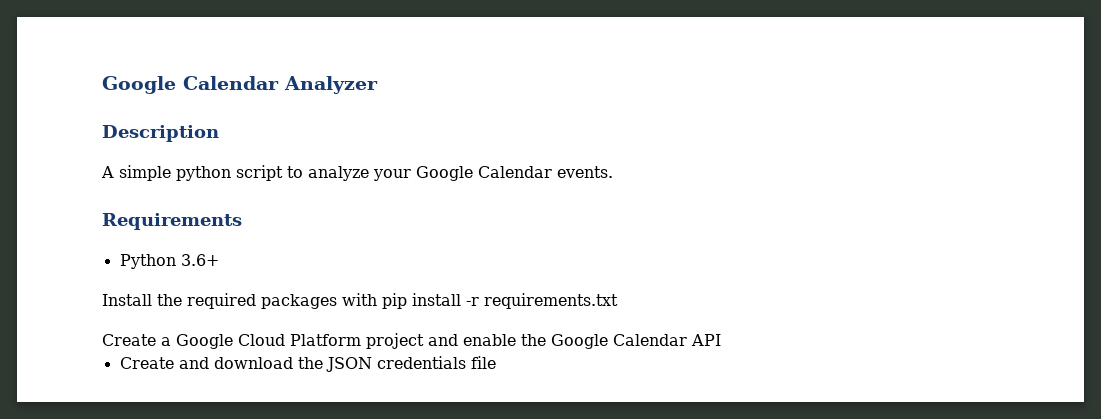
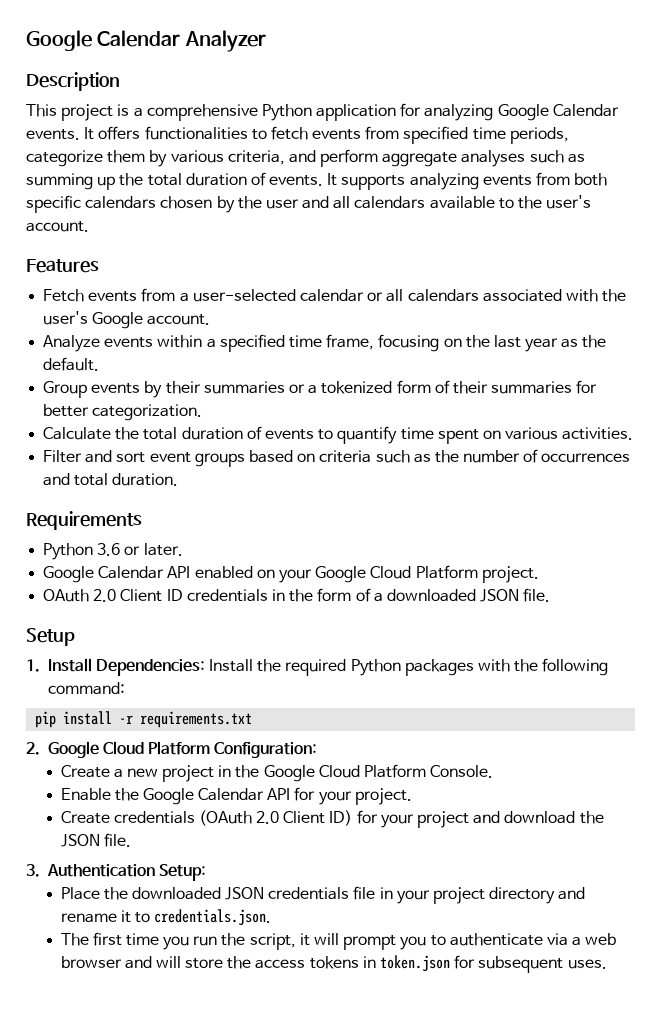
[101,165,613,181] [102,213,242,230] [119,254,219,269] A simple python script to analyze your Google Calendar events. // Requirements // Python 3.6+ // -> [26,103,619,121] [26,126,569,144] [26,149,585,167] [26,172,608,190] [26,195,592,213] [26,221,89,232] [26,259,99,273] [43,288,627,302] [43,311,211,329] [43,334,607,352] [43,357,100,371] [43,380,598,398] [43,404,203,421] [43,426,634,444] [43,449,631,467] [43,473,179,486] [26,511,142,530] [43,543,183,560] [43,565,539,583] [43,588,551,602] [26,628,75,646] [26,658,205,676] This project is a comprehensive Python application for analyzing Google Calendar events. It offers functionalities to fetch events from specified time periods, categorize them by various criteria, and perform aggregate analyses such as summing up the total duration of events. It supports analyzing events from both specific calendars chosen by the user and all calendars available to the user's account. // Features // Fetch events from a user-selected calendar or all calendars associated with the user's Google account. // Analyze events within a specified time frame, focusing on the last year as the default. // Group events by their summaries or a tokenized form of their summaries for better categorization. // Calculate the total duration of events to quantify time spent on various activities. // Filter and sort event groups based on criteria such as the number of occurrences and total duration. // Requirements // Python 3.6 or later. // Google Calendar API enabled on your Google Cloud Platform project. // OAuth 2.0 Client ID credentials in the form of a downloaded JSON file. // Setup // 1. Install Dependencies:
(256, 301) none -> [350,659,401,676] Python
(377, 299) none -> [514,658,609,676] [47,682,125,695] the following command: //
[102,333,721,349] [119,356,496,372] Create a Google Cloud Platform project and enable the Google Calendar API // Create and download the JSON credentials file -> [26,741,318,758] [60,764,494,782] [60,787,412,805] [60,810,604,828] [60,833,131,847] [26,864,206,881] [60,886,586,904] [60,909,272,926] [60,932,617,950] [60,955,607,973] 2. Google Cloud Platform Configuration: // Create a new project in the Google Cloud Platform Console. // Enable the Google Calendar API for your project. // Create credentials (OAuth 2.0 Client ID) for your project and download the JSON file. // 3. Authentication Setup: // Place the downloaded JSON credentials file in your project directory and rename it to credentials.json. // The first time you run the script, it will prompt you to authenticate via a web browser and will store the access tokens in token.json for subsequent uses.

